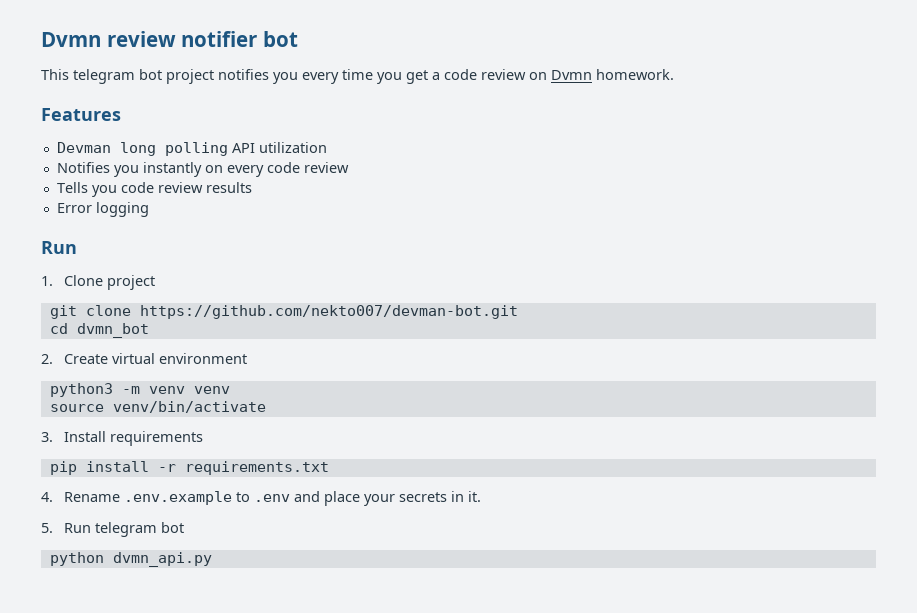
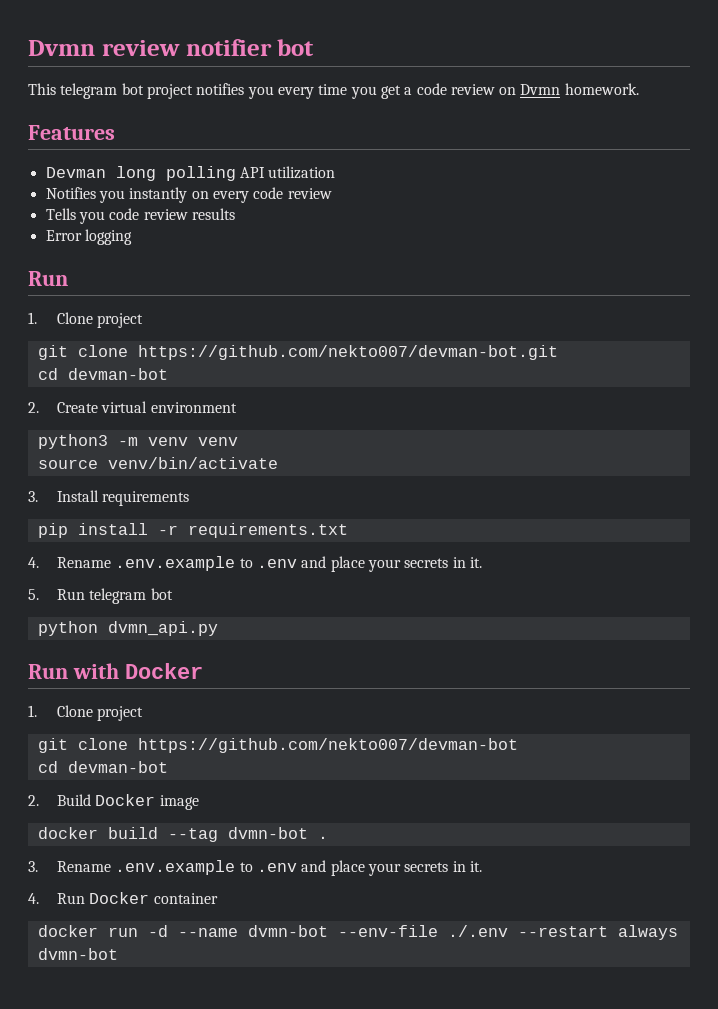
[76,323,149,338] dvmn_bot -> [67,368,168,380] devman-bot
(212, 559) none -> [28,663,203,679] [28,705,144,721] [37,738,518,753] [37,761,168,773] [28,794,199,810] [37,827,328,842] [28,860,482,876] [28,892,218,904] [37,925,678,940] [37,948,118,960] // Run with Docker // 1. Clone project // git clone https://github.com/nekto007/devman-bot // cd devman-bot // 2. Build Docker image // docker build --tag dvmn-bot . // 3. Rename .env.example to .env and place your secrets in it. // 4. Run Docker container // docker run -d --name dvmn-bot --env-file ./.env --restart always dvmn-bot

